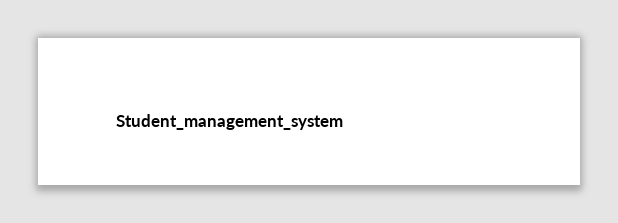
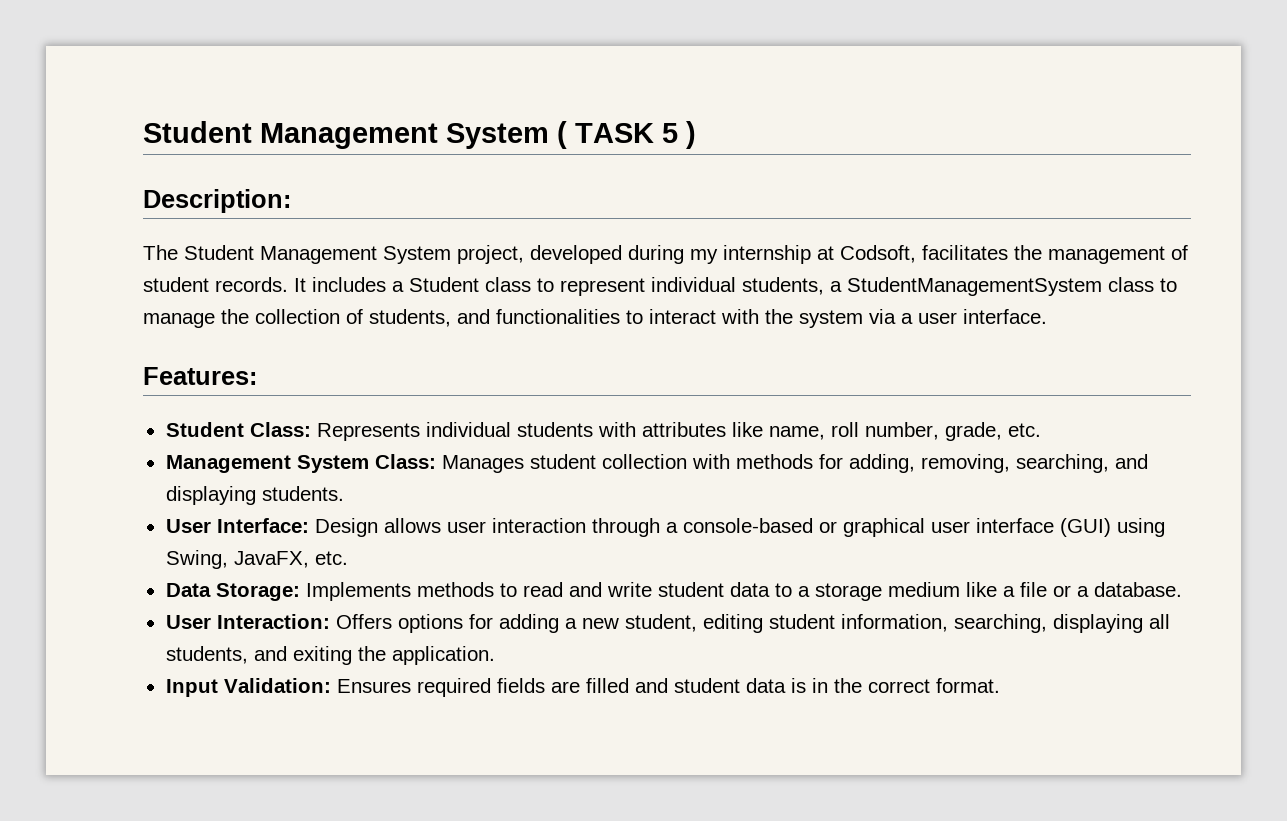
[116,114,343,130] Student_management_system -> [143,121,696,149] [143,189,291,213] [143,245,1188,264] [143,277,1177,296] [143,309,1047,328] [143,367,257,385] [165,422,1041,441] [165,454,1148,473] [165,486,344,505] [165,518,1165,537] [165,550,348,569] [165,582,1182,601] [165,614,1170,633] [165,646,495,665] [165,678,1000,697] Student Management System ( TASK 5 ) // Description: // The Student Management System project, developed during my internship at Codsoft, facilitates the management of student records. It includes a Student class to represent individual students, a StudentManagementSystem class to manage the collection of students, and functionalities to interact with the system via a user interface. // Features: // Student Class: Represents individual students with attributes like name, roll number, grade, etc. // Management System Class: Manages student collection with methods for adding, removing, searching, and displaying students. // User Interface: Design allows user interaction through a console-based or graphical user interface (GUI) using Swing, JavaFX, etc. // Data Storage: Implements methods to read and write student data to a storage medium like a file or a database. // User Interaction: Offers options for adding a new student, editing student information, searching, displaying all students, and exiting the application. // Input Validation: Ensures required fields are filled and student data is in the correct format.

